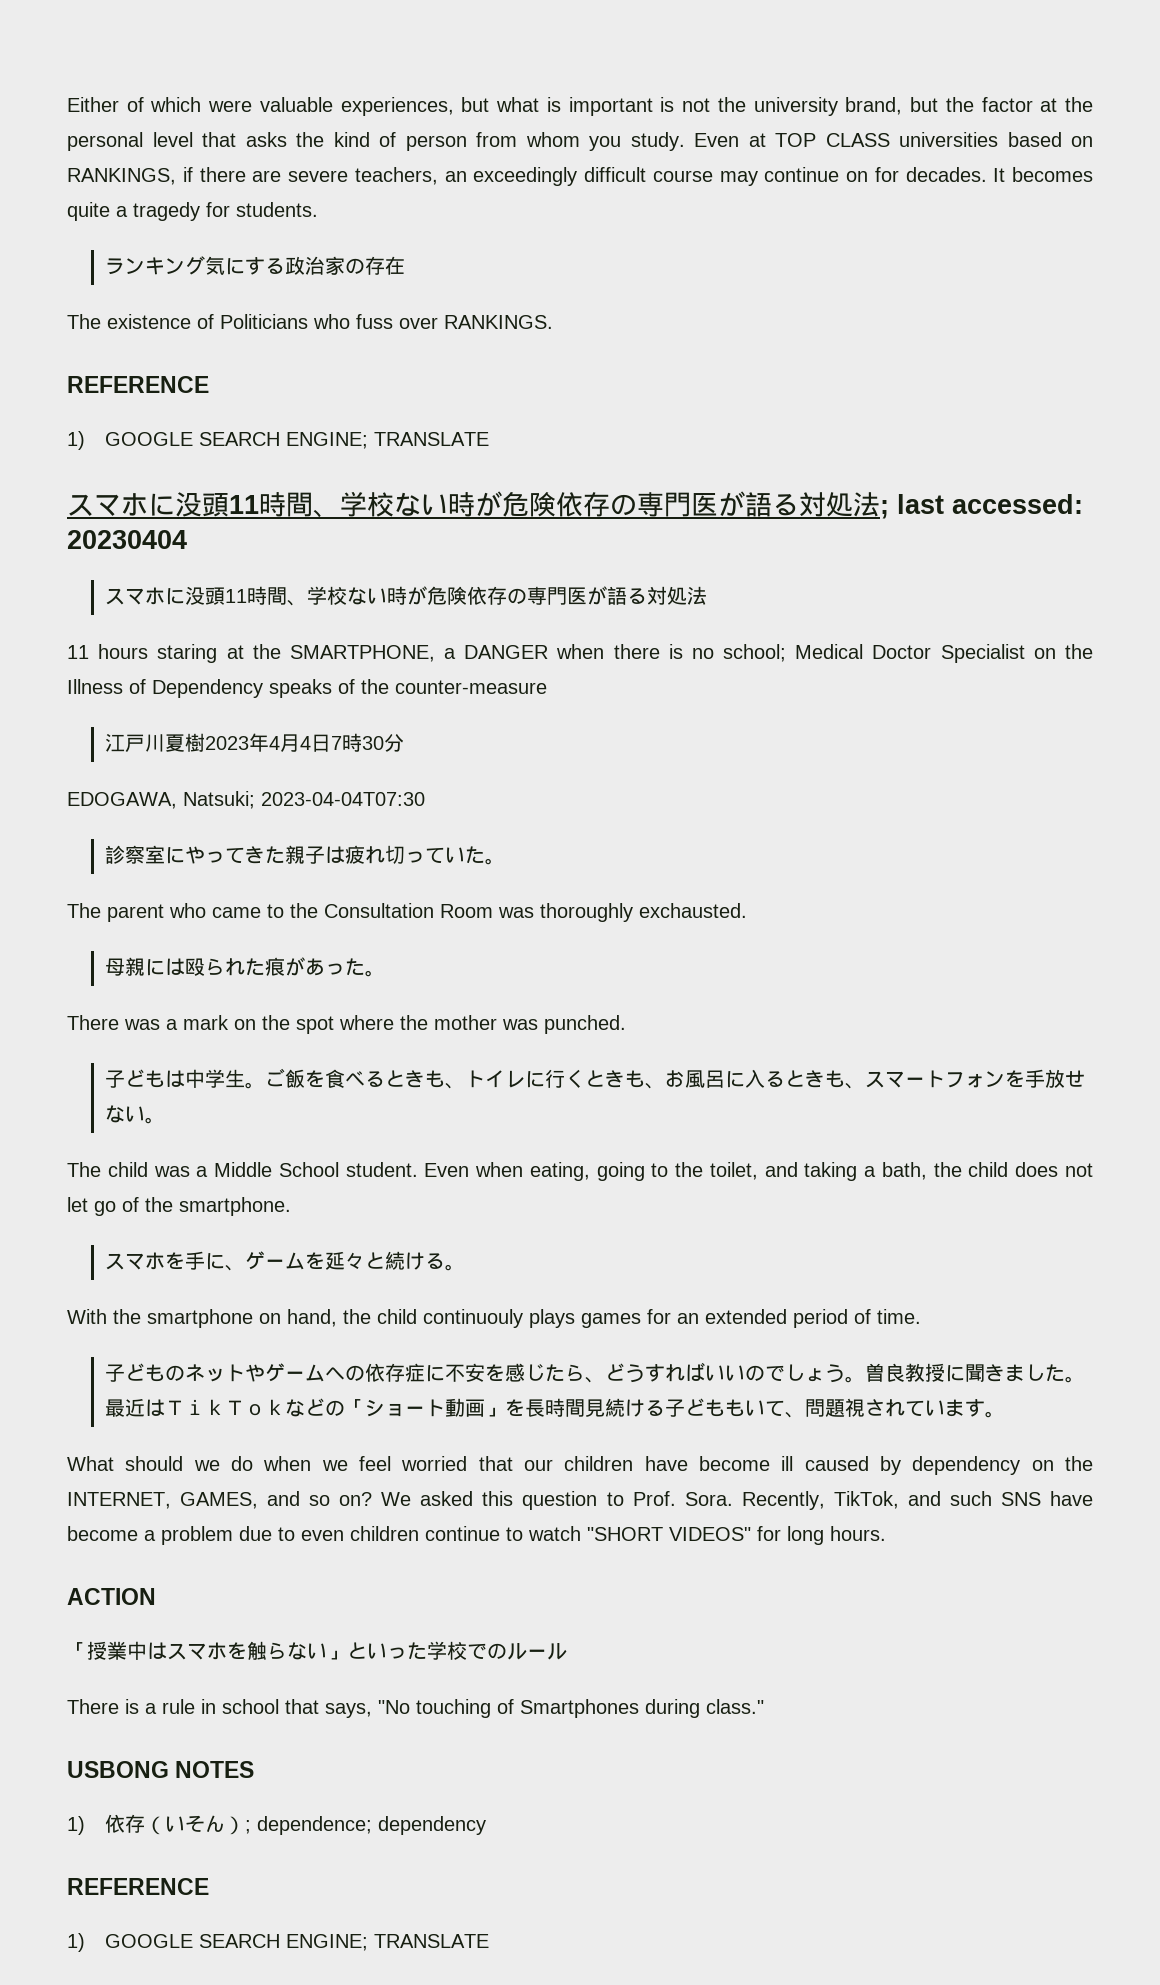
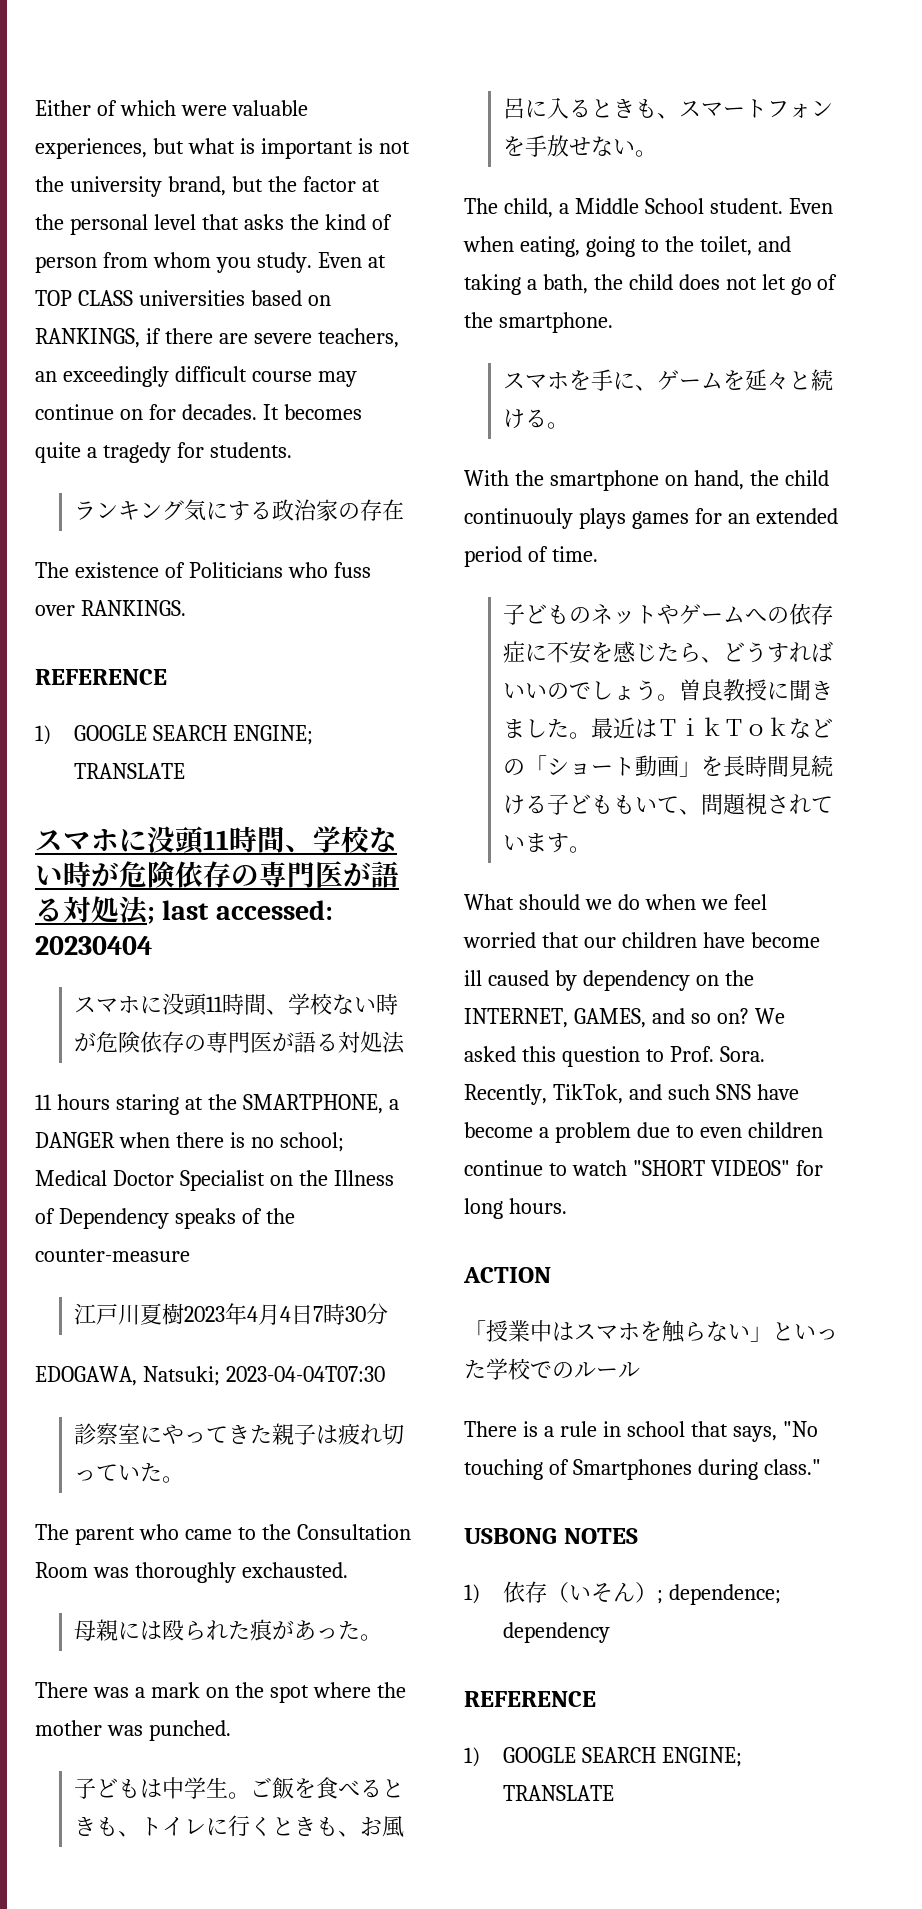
[107,1162,190,1177] child was -> [503,198,553,218] child,

